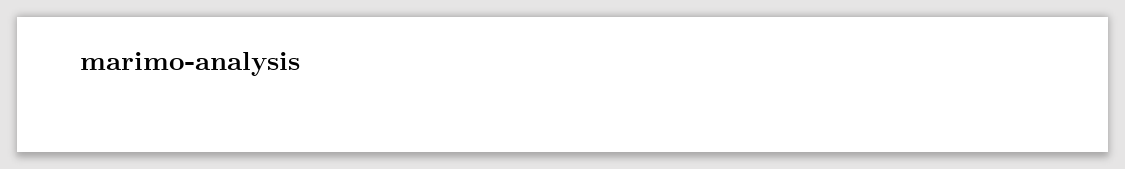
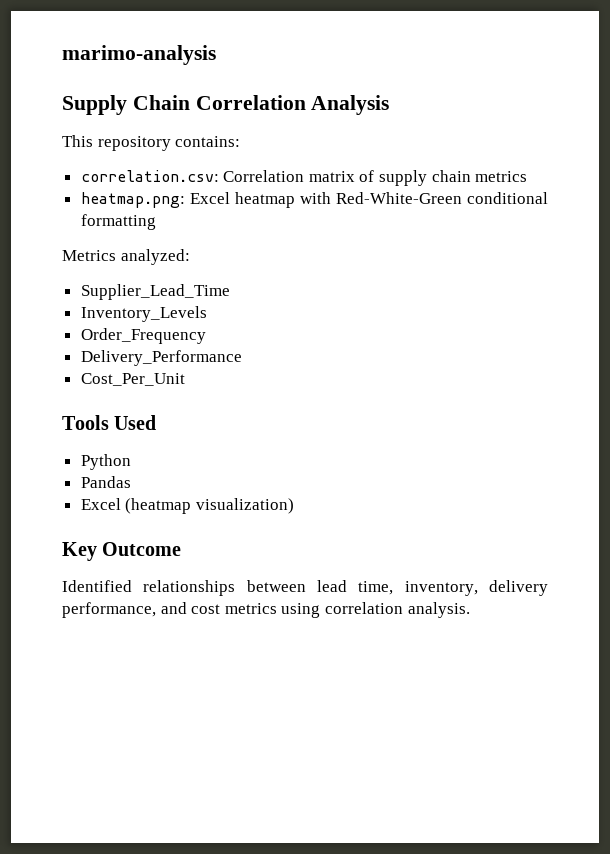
(300, 64) none -> [62,95,390,115] [62,135,241,151] [80,170,528,186] [80,192,548,208] [80,214,156,230] [62,249,190,265] [80,284,230,300] [80,306,207,322] [80,328,206,344] [80,350,242,366] [80,373,185,386] [62,415,157,430] [80,454,131,470] [80,476,131,488] [80,498,294,514] [62,542,182,561] [62,580,548,596] [62,602,470,618] // Supply Chain Correlation Analysis // This repository contains: // correlation.csv: Correlation matrix of supply chain metrics // heatmap.png: Excel heatmap with Red-White-Green conditional formatting // Metrics analyzed: // Supplier_Lead_Time // Inventory_Levels // Order_Frequency // Delivery_Performance // Cost_Per_Unit // Tools Used // Python // Pandas // Excel (heatmap visualization) // Key Outcome // Identified relationships between lead time, inventory, delivery performance, and cost metrics using correlation analysis.

